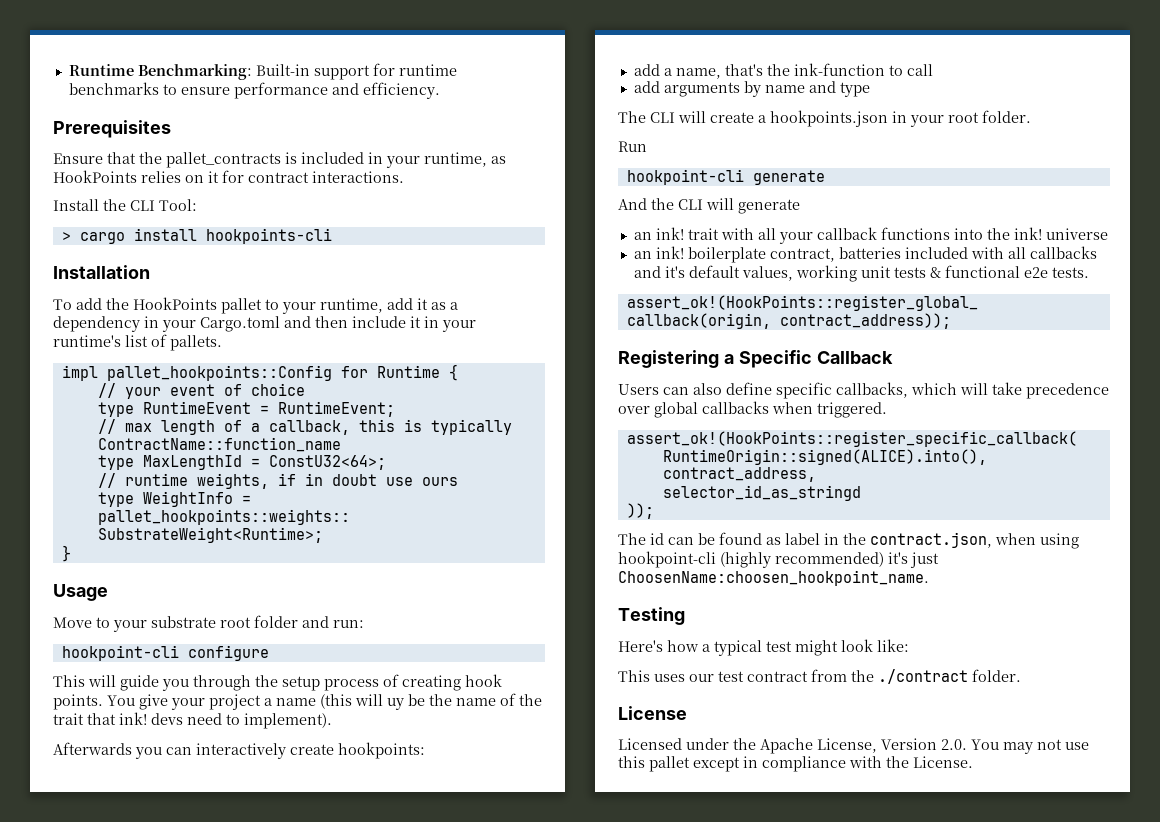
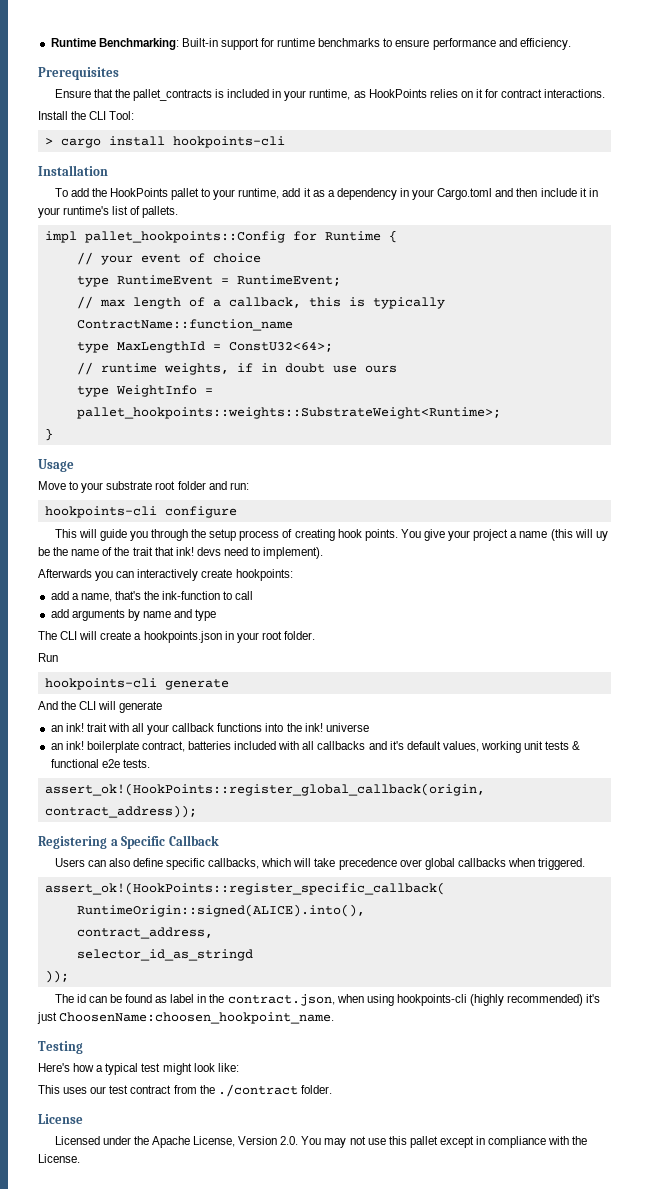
[61,645,179,661] hookpoint-cli -> [44,506,157,518] hookpoints-cli
[626,169,744,185] hookpoint-cli -> [44,678,157,690] hookpoints-cli
[618,551,716,568] hookpoint-cli -> [396,994,467,1006] hookpoints-cli

